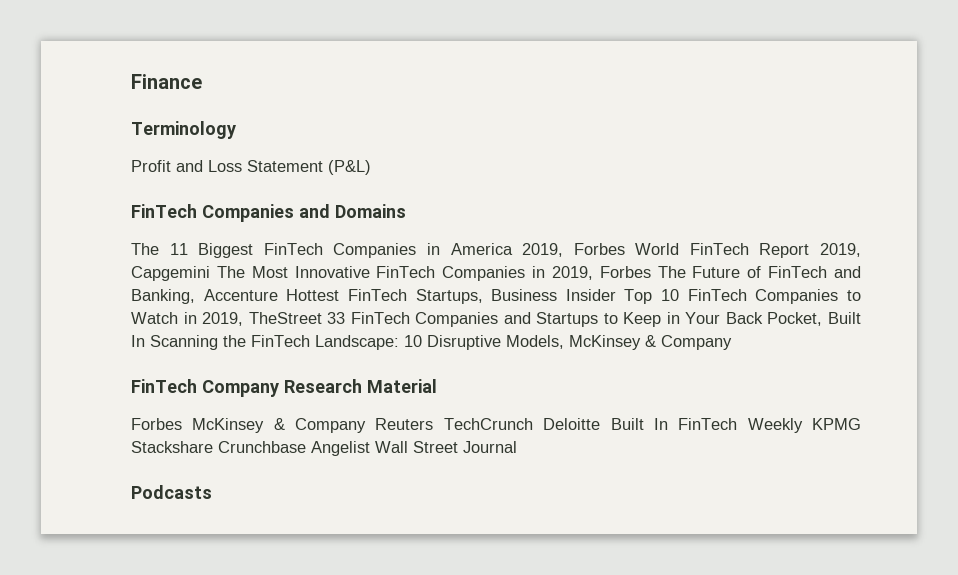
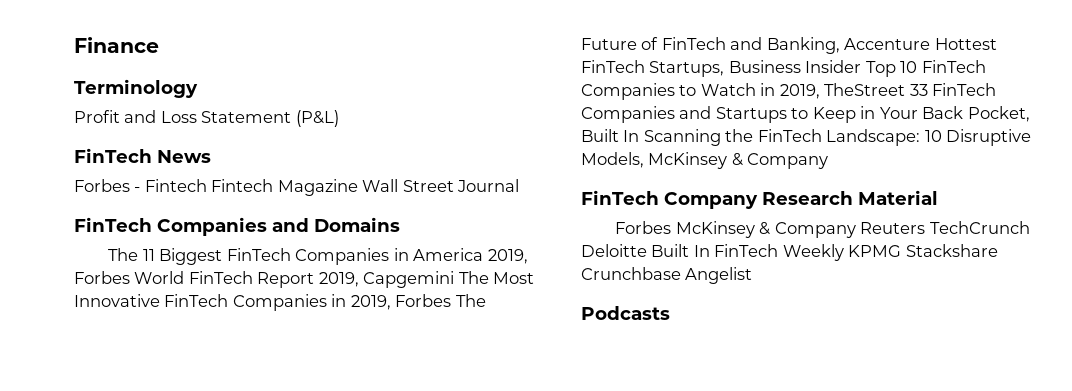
(371, 167) none -> [74,148,211,163] [74,179,520,196] // FinTech News // Forbes - Fintech Fintech Magazine Wall Street Journal
[375,441,517,453] Wall Street Journal -> (753, 275) none

